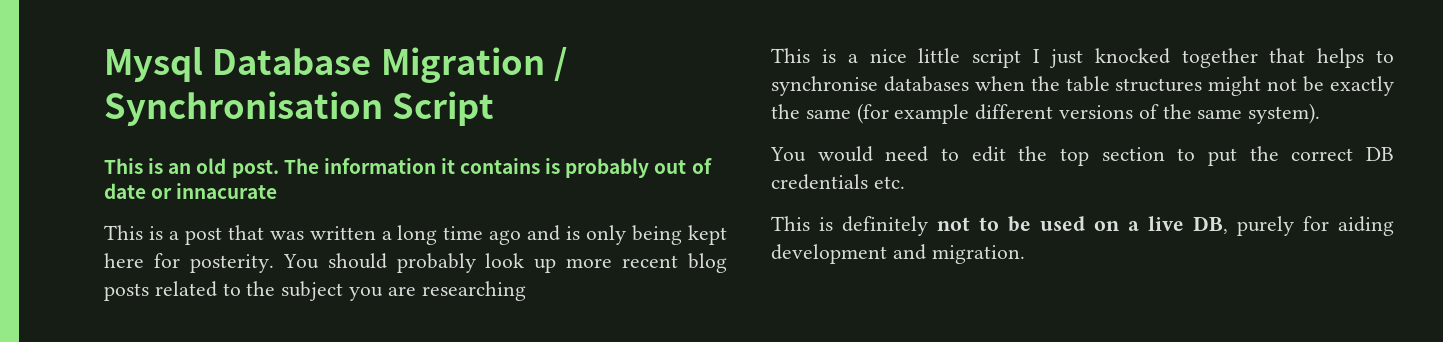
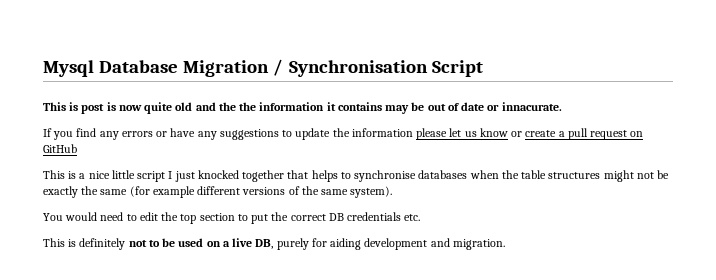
[168,158,319,178] an old post. The -> [81,102,257,114] post is now quite old and the the
[545,158,650,178] is probably -> [385,102,425,114] may be
[176,183,278,199] [104,225,727,245] [104,253,727,273] [104,281,526,301] innacurate // This is a post that was written a long time ago and is only being kept here for posterity. You should probably look up more recent blog posts related to the subject you are researching -> [501,102,562,111] [43,128,644,140] [43,144,77,153] innacurate. // If you find any errors or have any suggestions to update the information please let us know or create a pull request on GitHub

